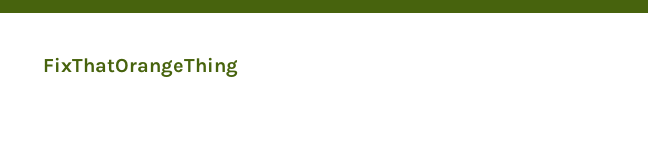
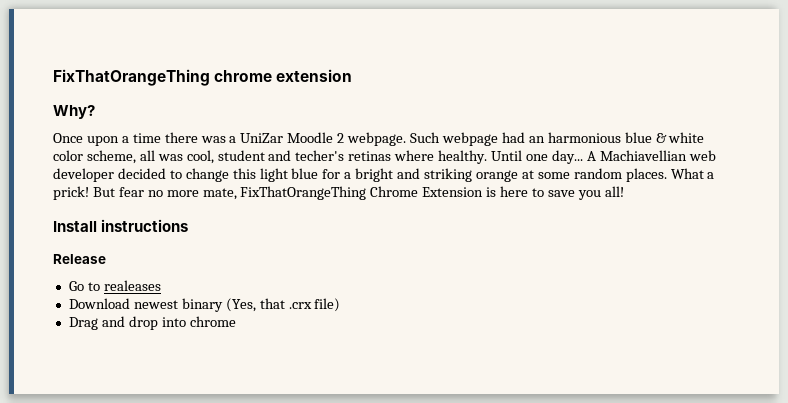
[43,57,238,78] FixThatOrangeThing -> [53,69,353,86] [53,105,95,119] [53,132,705,146] [53,150,716,164] [53,168,715,182] [53,186,624,200] [53,219,189,232] [53,254,106,264] [68,280,161,291] [68,298,341,312] [68,316,236,330] FixThatOrangeThing chrome extension // Why? // Once upon a time there was a UniZar Moodle 2 webpage. Such webpage had an harmonious blue & white color scheme, all was cool, student and techer's retinas where healthy. Until one day... A Machiavellian web developer decided to change this light blue for a bright and striking orange at some random places. What a prick! But fear no more mate, FixThatOrangeThing Chrome Extension is here to save you all! // Install instructions // Release // Go to realeases // Download newest binary (Yes, that .crx file) // Drag and drop into chrome

